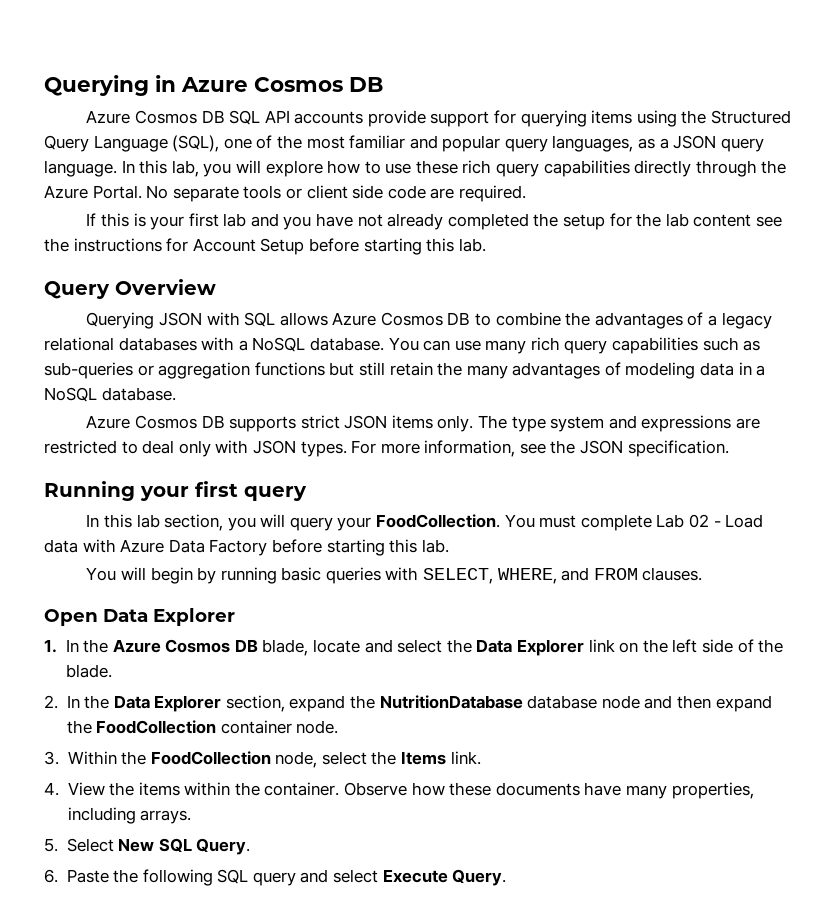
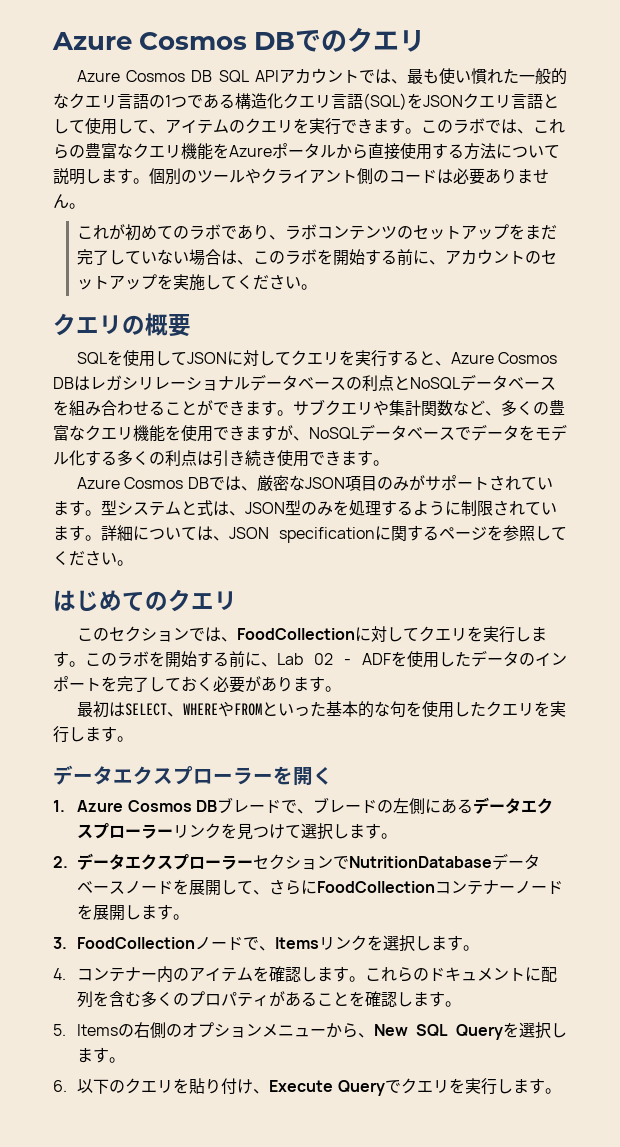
[44,75,383,96] Querying in Azure Cosmos DB -> [52,27,426,53] Azure Cosmos DBでのクエリ
[294,110,792,127] [44,135,764,152] [44,160,787,177] [44,185,526,202] [86,213,782,230] [44,238,486,255] [44,279,216,299] [86,312,772,329] [44,337,761,354] [44,362,766,379] [44,387,176,402] [86,415,761,432] [44,440,729,457] [44,481,307,501] [86,514,764,531] [44,539,449,556] [86,567,703,584] [44,608,235,626] accounts provide support for querying items using the Structured Query Language (SQL), one of the most familiar and popular query languages, as a JSON query language. In this lab, you will explore how to use these rich query capabilities directly through the Azure Portal. No separate tools or client side code are required. // If this is your first lab and you have not already completed the setup for the lab content see the instructions for Account Setup before starting this lab. // Query Overview // Querying JSON with SQL allows Azure Cosmos DB to combine the advantages of a legacy relational databases with a NoSQL database. You can use many rich query capabilities such as sub-queries or aggregation functions but still retain the many advantages of modeling data in a NoSQL database. // Azure Cosmos DB supports strict JSON items only. The type system and expressions are restricted to deal only with JSON types. For more information, see the JSON specification. // Running your first query // In this lab section, you will query your FoodCollection. You must complete Lab 02 - Load data with Azure Data Factory before starting this lab. // You will begin by running basic queries with SELECT, WHERE, and FROM clauses. // Open Data Explorer -> [279,68,567,85] [53,93,559,110] [53,118,565,135] [53,143,560,160] [53,168,549,185] [53,194,85,209] [77,224,558,241] [77,249,558,266] [77,274,318,291] [53,313,191,337] [76,350,558,367] [53,374,556,391] [53,399,565,416] [53,424,567,442] [53,450,389,467] [76,475,553,491] [53,500,557,516] [53,525,567,543] [53,550,133,566] [53,589,237,612] [76,626,547,643] [53,650,567,668] [53,676,341,693] [76,701,566,718] [53,726,133,743] [53,765,333,786] アカウントでは、最も使い慣れた一般的なクエリ言語の1つである構造化クエリ言語(SQL)をJSONクエリ言語として使用して、アイテムのクエリを実行できます。このラボでは、これらの豊富なクエリ機能をAzureポータルから直接使用する方法について説明します。個別のツールやクライアント側のコードは必要ありません。 // これが初めてのラボであり、ラボコンテンツのセットアップをまだ完了していない場合は、このラボを開始する前に、アカウントのセットアップを実施してください。 // クエリの概要 // SQLを使用してJSONに対してクエリを実行すると、Azure Cosmos DBはレガシリレーショナルデータベースの利点とNoSQLデータベースを組み合わせることができます。サブクエリや集計関数など、多くの豊富なクエリ機能を使用できますが、NoSQLデータベースでデータをモデル化する多くの利点は引き続き使用できます。 // Azure Cosmos DBでは、厳密なJSON項目のみがサポートされています。型システムと式は、JSON型のみを処理するように制限されています。詳細については、JSON specificationに関するページを参照してください。 // はじめてのクエリ // このセクションでは、FoodCollectionに対してクエリを実行します。このラボを開始する前に、Lab 02 - ADFを使用したデータのインポートを完了しておく必要があります。 // 最初はSELECT、WHEREやFROMといった基本的な句を使用したクエリを実行します。 // データエクスプローラーを開く
[65,639,784,656] [65,664,112,678] [44,695,772,712] [66,720,339,734] [44,751,481,768] [44,782,754,799] [67,807,192,824] [44,838,251,855] [44,869,507,886] In the Azure Cosmos DB blade, locate and select the Data Explorer link on the left side of the blade. // 2. In the Data Explorer section, expand the NutritionDatabase database node and then expand the FoodCollection container node. // 3. Within the FoodCollection node, select the Items link. // 4. View the items within the container. Observe how these documents have many properties, including arrays. // 5. Select New SQL Query. // 6. Paste the following SQL query and select Execute Query. -> [77,797,553,814] [77,823,398,840] [53,853,541,870] [77,879,564,896] [77,904,190,921] [53,935,480,952] [53,966,558,983] [77,991,462,1008] [53,1022,567,1040] [77,1047,126,1063] [53,1078,561,1096] Azure Cosmos DBブレードで、ブレードの左側にあるデータエクスプローラーリンクを見つけて選択します。 // 2.データエクスプローラーセクションでNutritionDatabaseデータベースノードを展開して、さらにFoodCollectionコンテナーノードを展開します。 // 3. FoodCollectionノードで、Itemsリンクを選択します。 // 4.コンテナー内のアイテムを確認します。これらのドキュメントに配列を含む多くのプロパティがあることを確認します。 // 5. Itemsの右側のオプションメニューから、New SQL Queryを選択します。 // 6.以下のクエリを貼り付け、Execute Queryでクエリを実行します。

